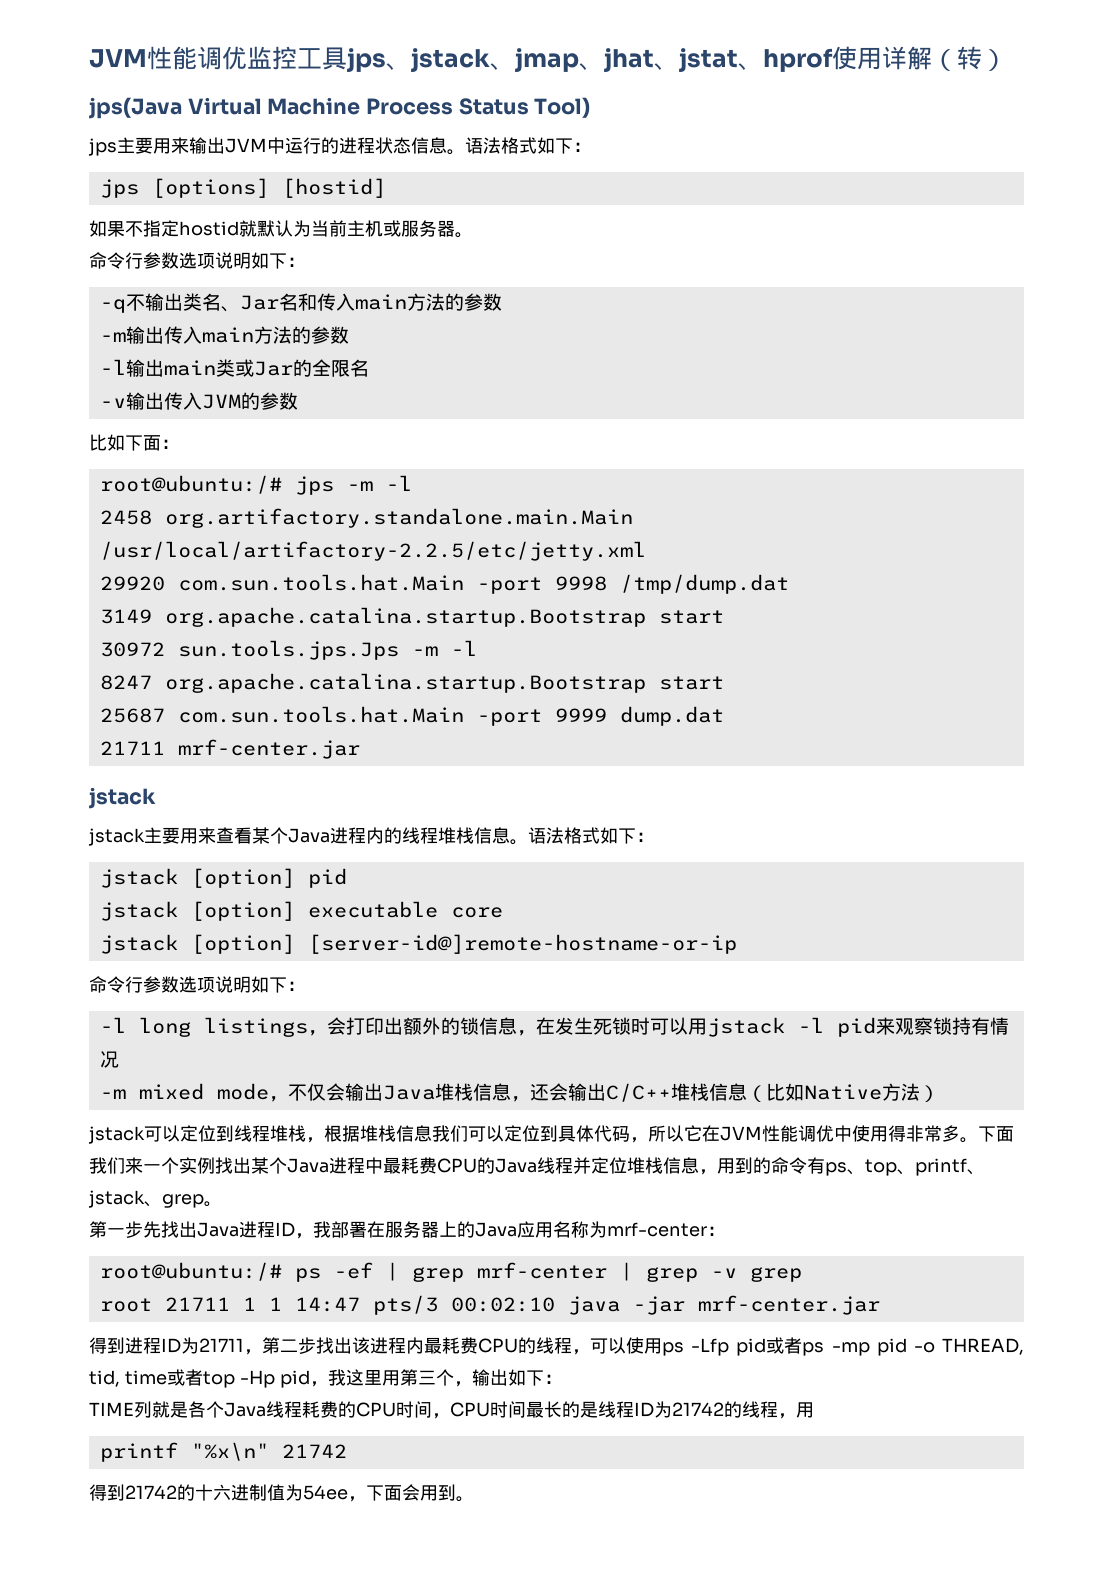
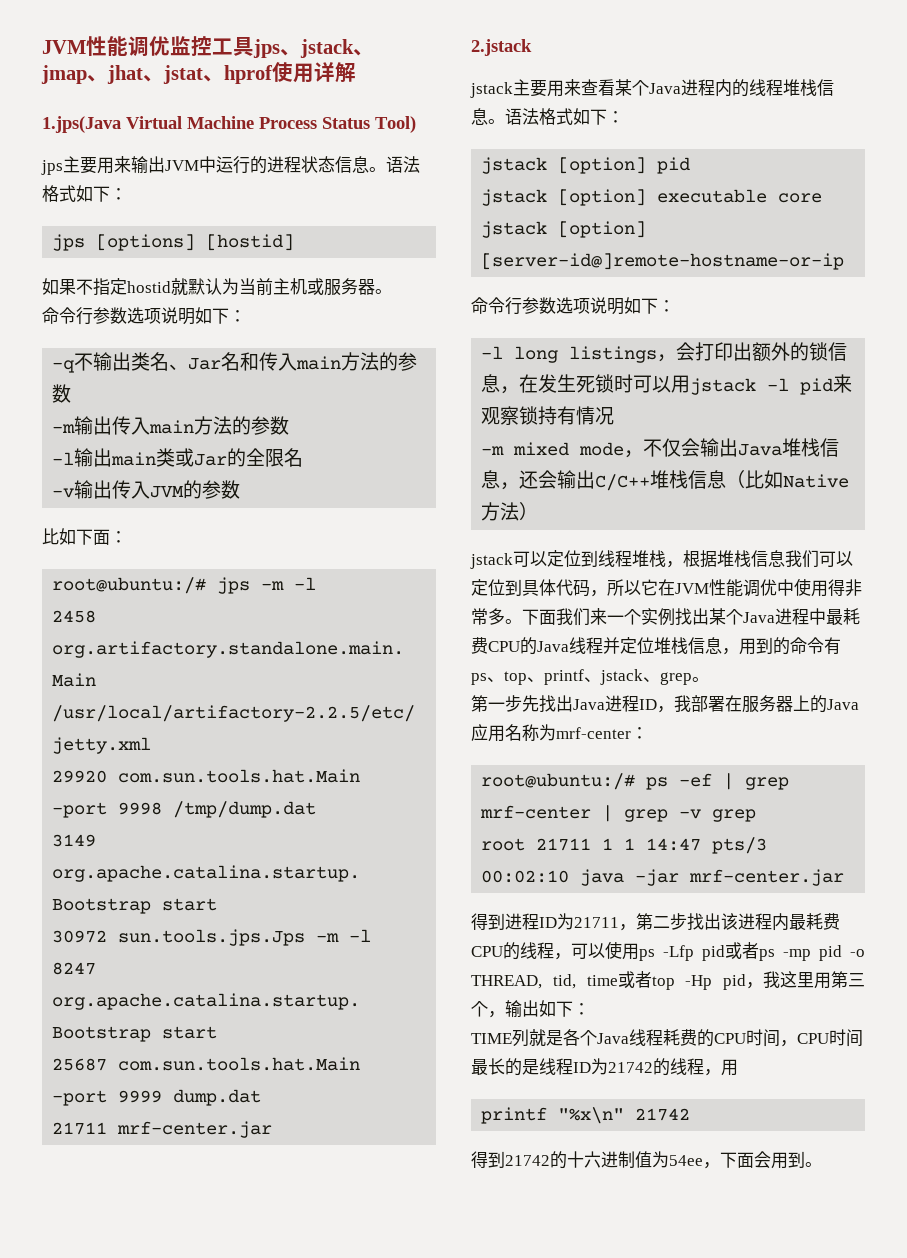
[932,46,1007,71] [89,97,182,119] （转） // jps(Java -> [42,116,121,133] // 1.jps(Java
[89,787,156,809] jstack -> [471,39,532,56] 2.jstack

